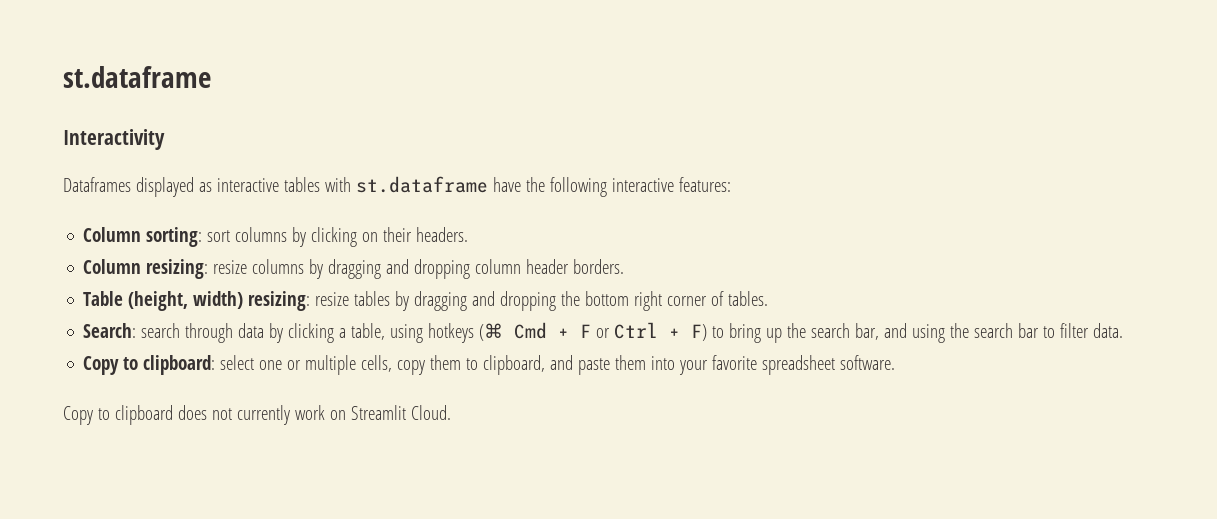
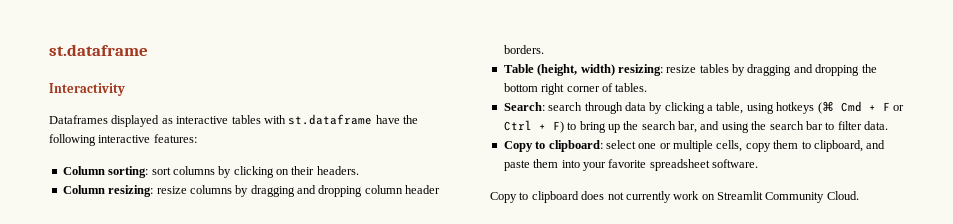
(406, 412) none -> [765,192,825,203] Community

